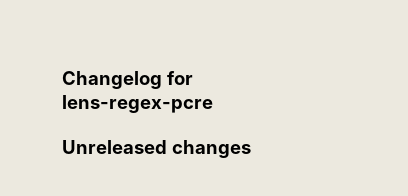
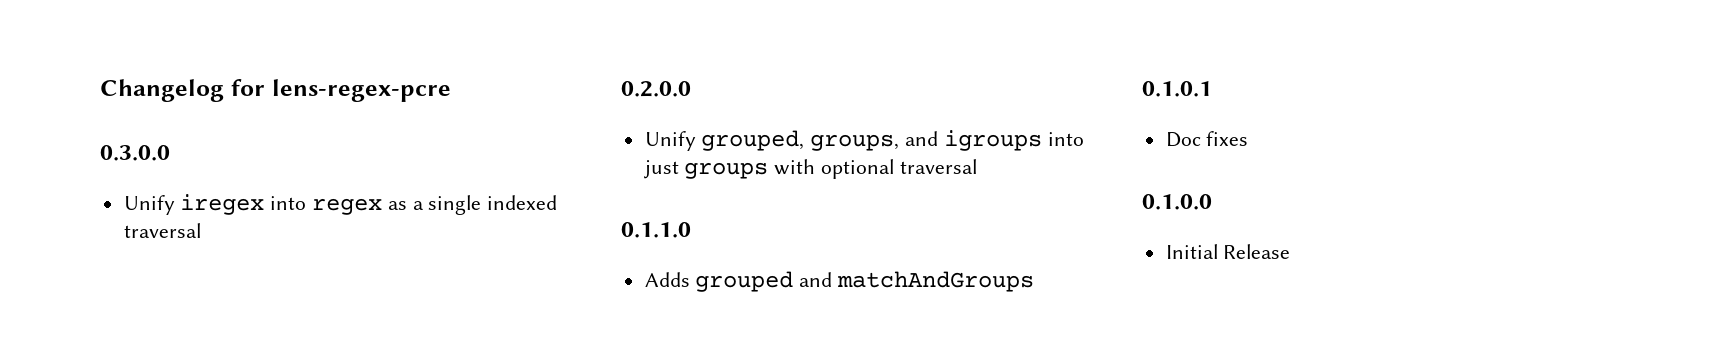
[62,140,251,158] Unreleased changes -> [100,145,170,161] [123,194,558,215] [123,223,201,238] [621,81,691,97] [644,130,1084,151] [643,159,977,179] [621,222,691,238] [644,271,1035,292] [1142,81,1212,97] [1165,131,1249,147] [1142,194,1212,210] [1165,244,1291,259] 0.3.0.0 // Unify iregex into regex as a single indexed traversal // 0.2.0.0 // Unify grouped, groups, and igroups into just groups with optional traversal // 0.1.1.0 // Adds grouped and matchAndGroups // 0.1.0.1 // Doc fixes // 0.1.0.0 // Initial Release

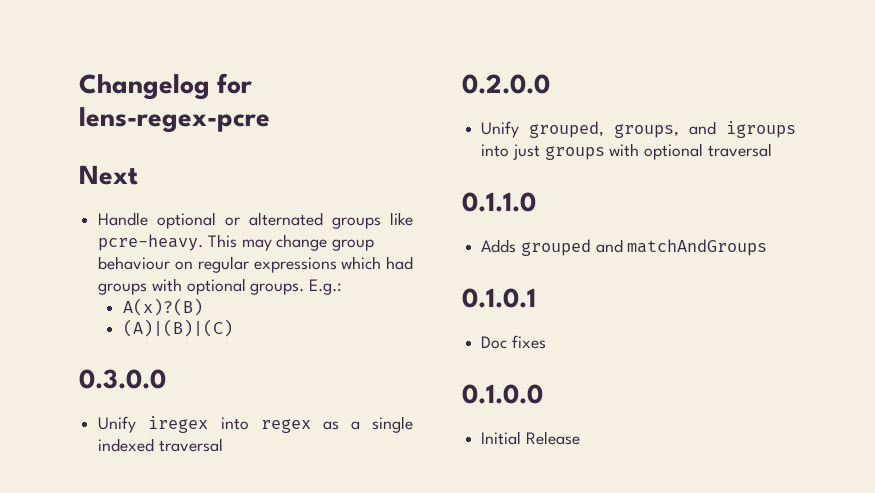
(451, 90) none -> [79,165,138,185] [98,212,413,229] [98,234,375,251] [98,256,413,273] [98,278,343,295] [122,298,203,316] [122,319,233,337] // Next // Handle optional or alternated groups like pcre-heavy. This may change group behaviour on regular expressions which had groups with optional groups. E.g.: // A(x)?(B) // (A)|(B)|(C)

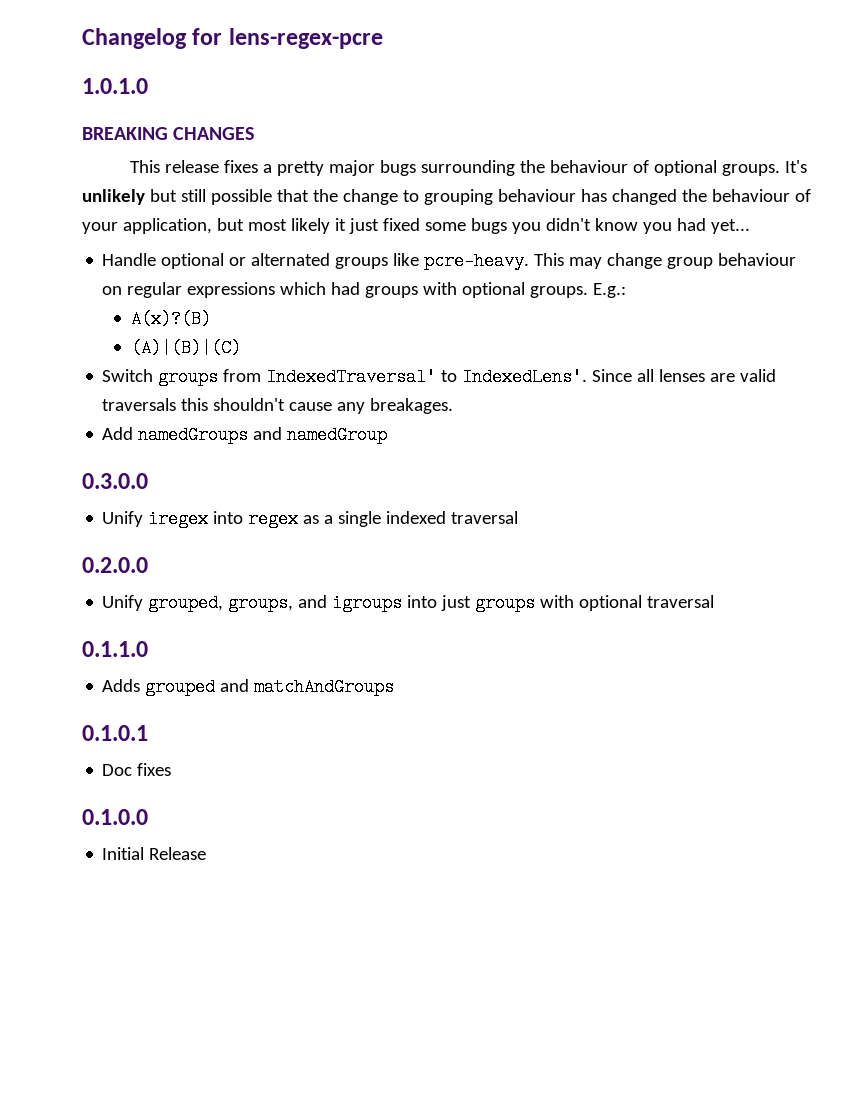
[79,165,138,185] Next -> [82,78,148,94] [82,127,255,140] [130,160,807,176] [82,189,811,205] [82,218,750,234] 1.0.1.0 // BREAKING CHANGES // This release fixes a pretty major bugs surrounding the behaviour of optional groups. It's unlikely but still possible that the change to grouping behaviour has changed the behaviour of your application, but most likely it just fixed some bugs you didn't know you had yet...
(233, 328) none -> [102,368,777,386] [102,398,454,414] [102,426,388,444] // Switch groups from IndexedTraversal' to IndexedLens'. Since all lenses are valid traversals this shouldn't cause any breakages. // Add namedGroups and namedGroup

